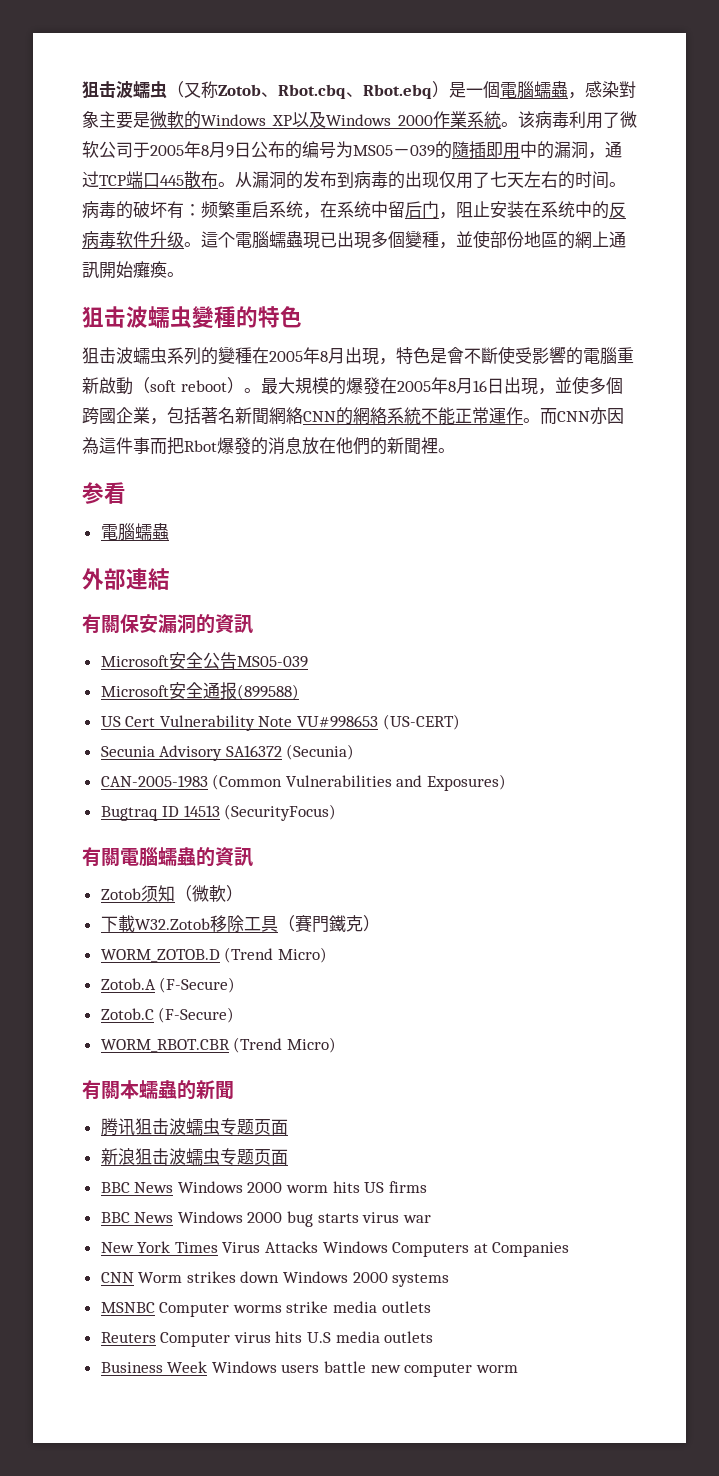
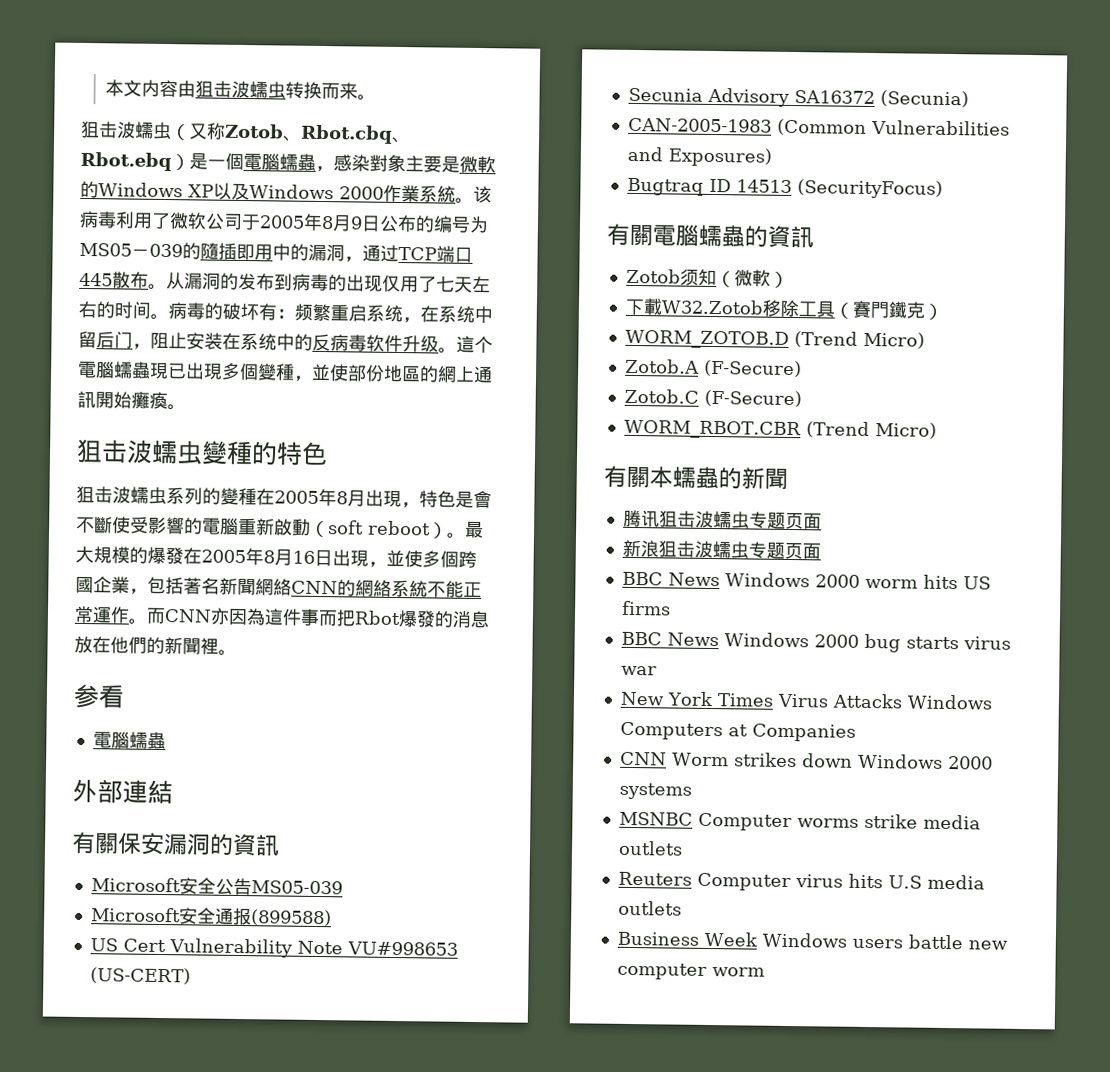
(82, 89) none -> [105,79,377,101] 本文内容由狙击波蠕虫转换而来。 //

